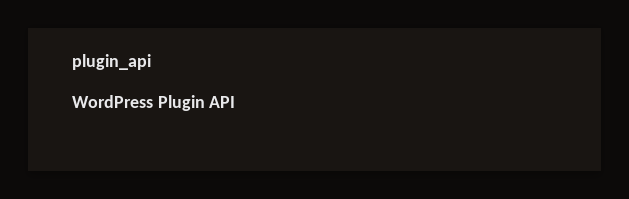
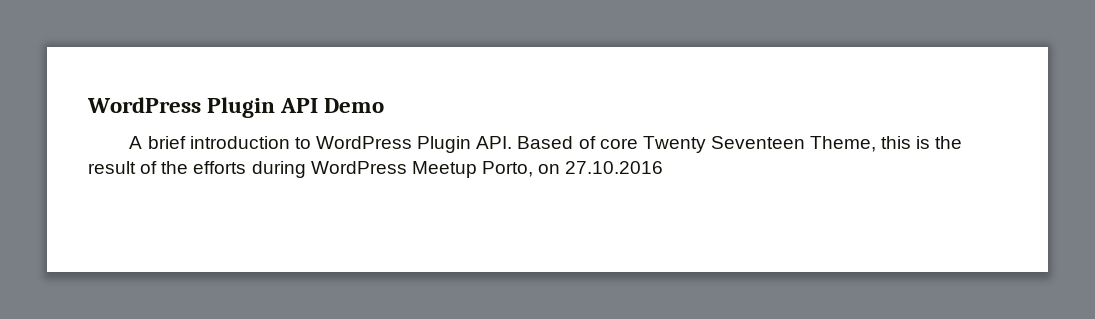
[72,54,151,70] plugin_api // -> (87, 105) none
(236, 102) none -> [324,98,385,113] [129,136,963,153] [88,161,664,178] Demo // A brief introduction to WordPress Plugin API. Based of core Twenty Seventeen Theme, this is the result of the efforts during WordPress Meetup Porto, on 27.10.2016

